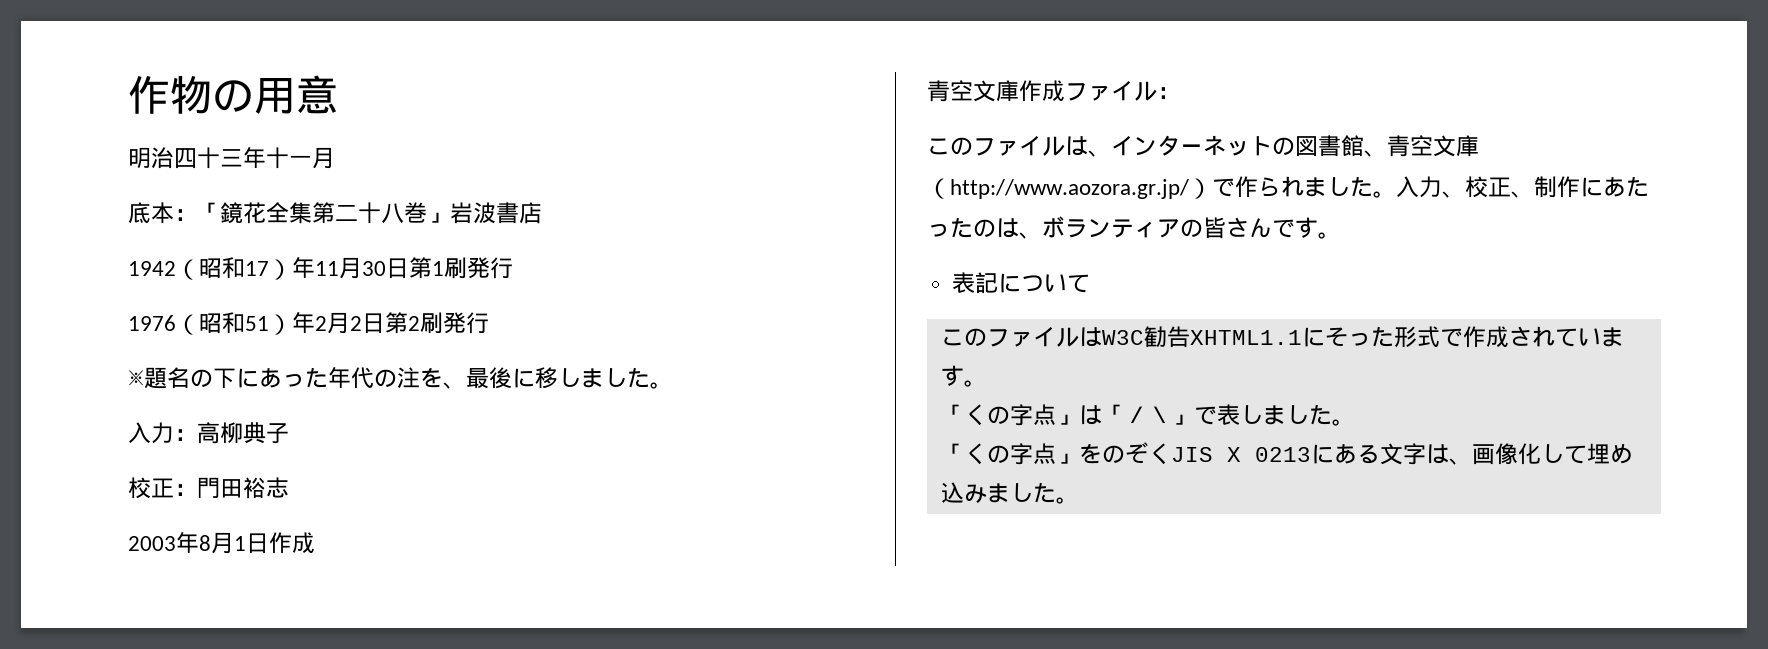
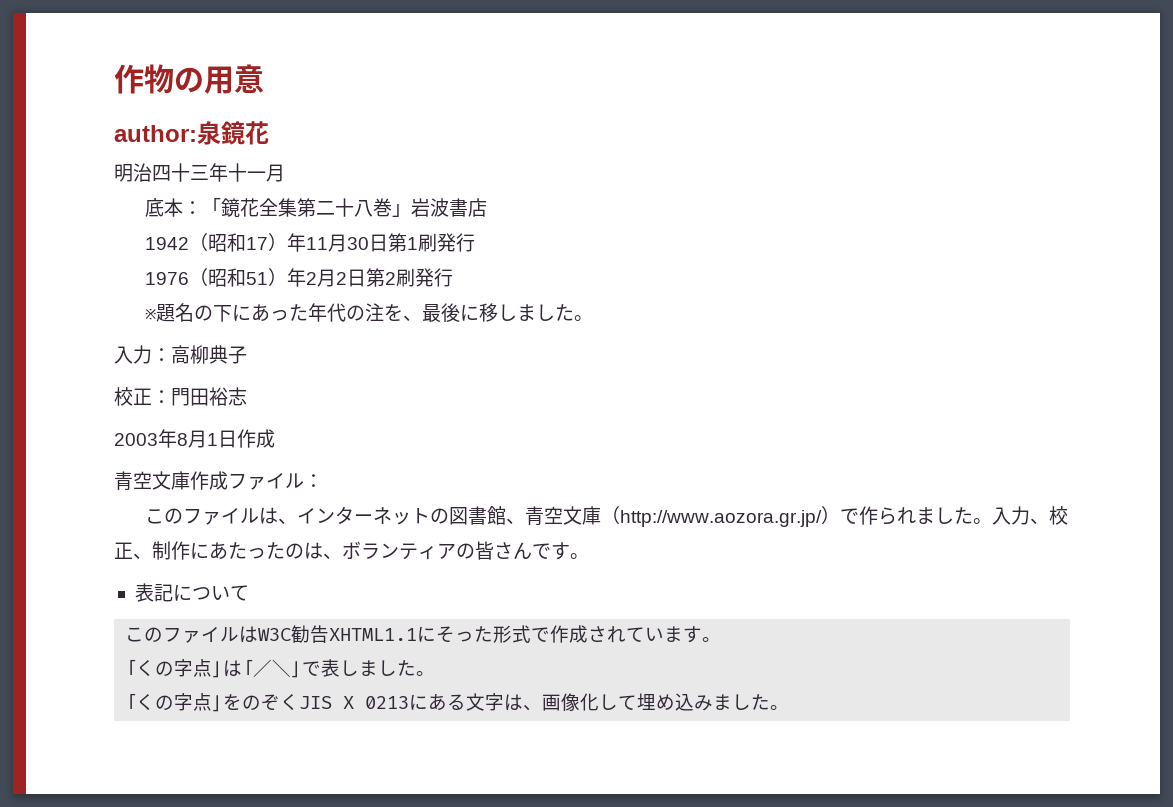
(338, 94) none -> [114,121,269,145] // author:泉鏡花

